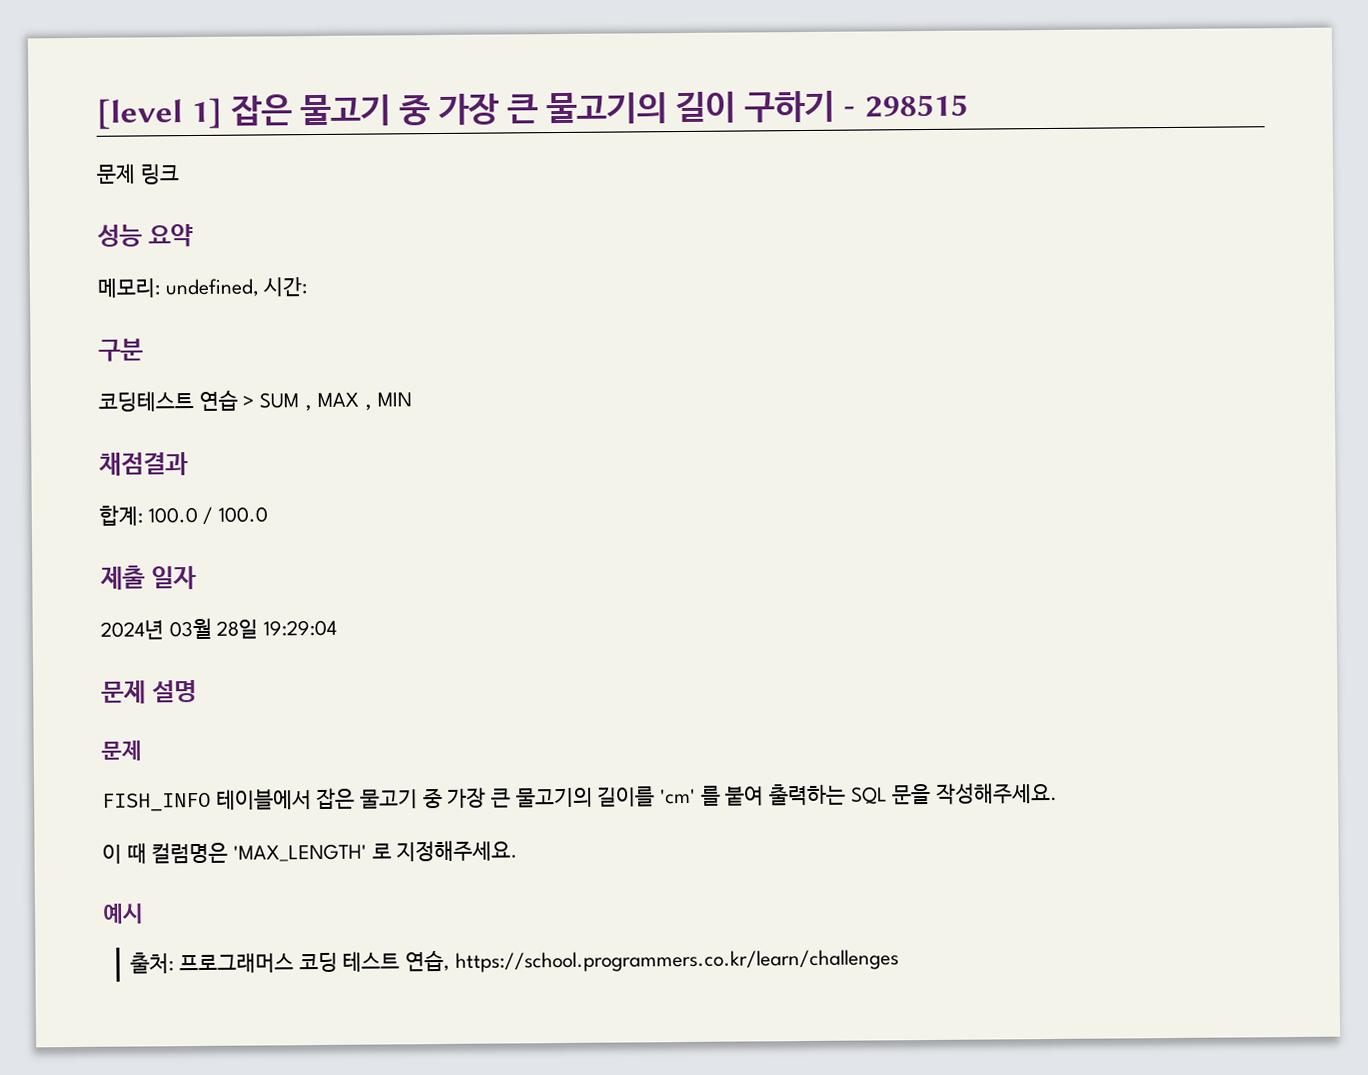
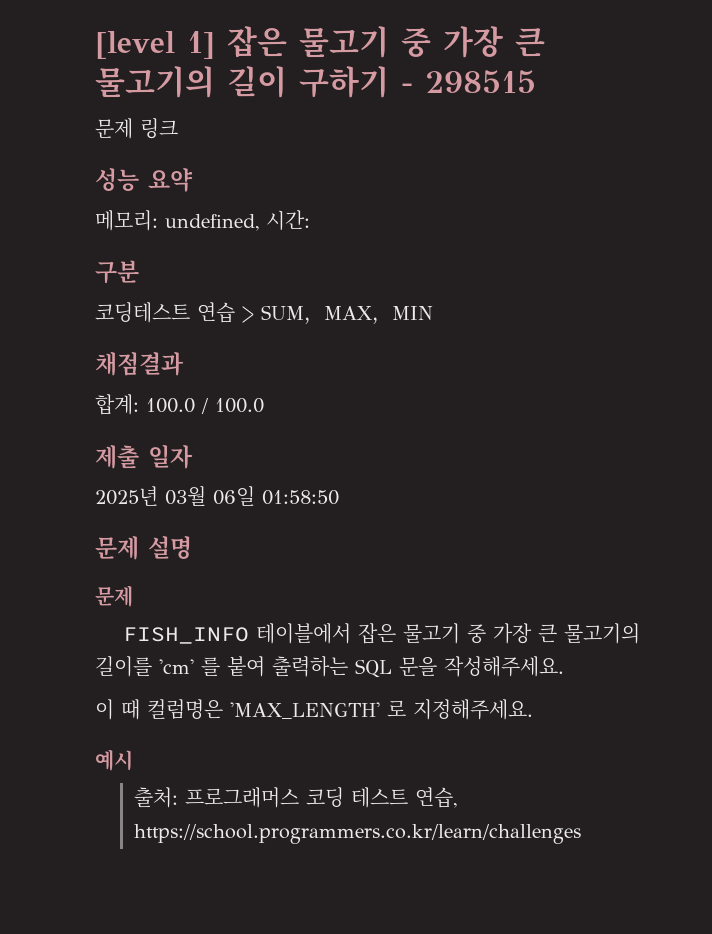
[100,617,338,640] 2024년 03월 28일 19:29:04 -> [95,485,339,506] 2025년 03월 06일 01:58:50

